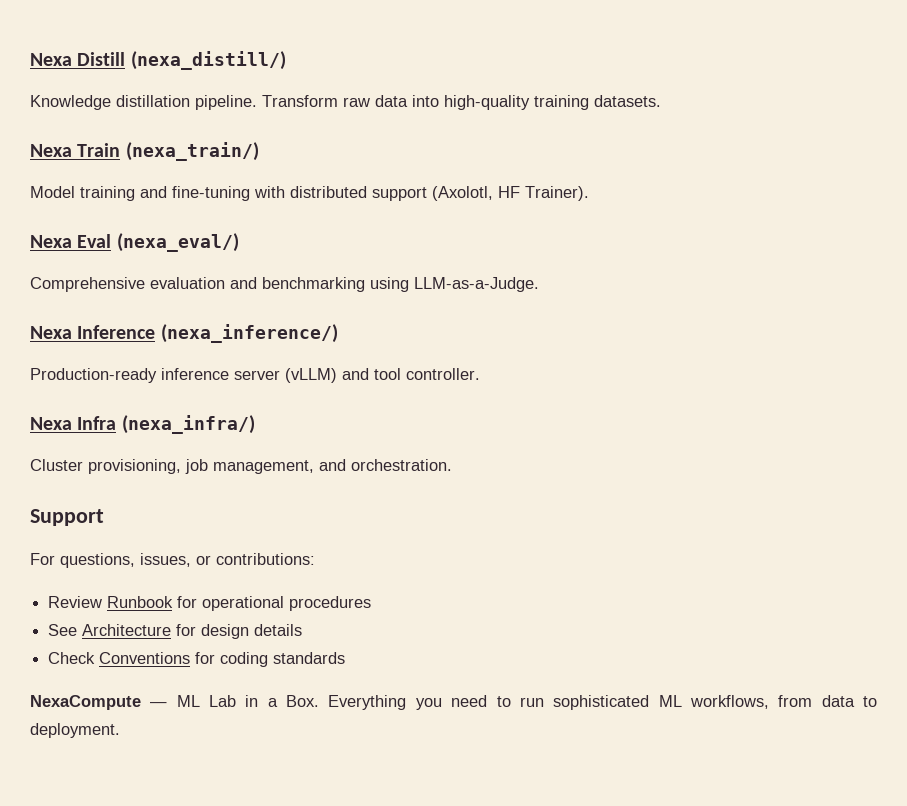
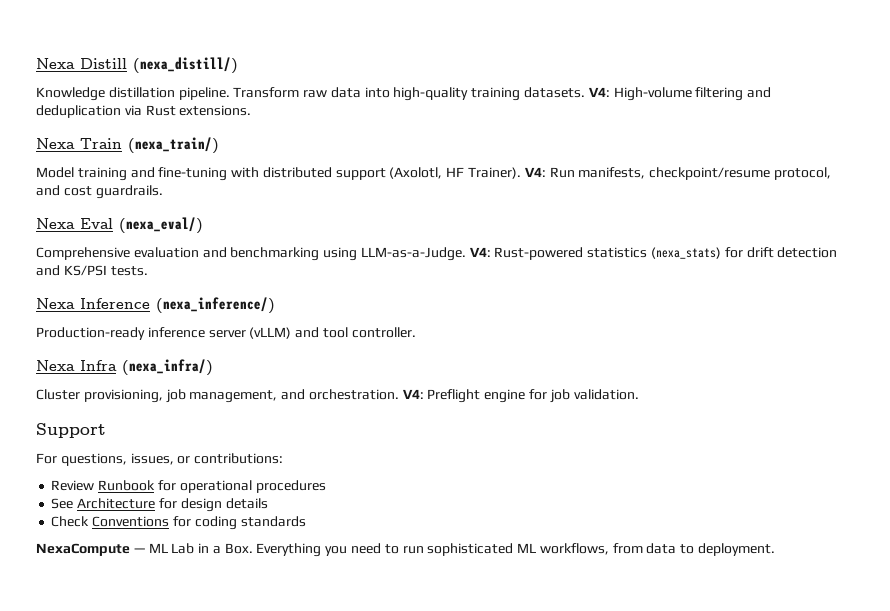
(661, 101) none -> [588,87,772,101] [36,105,252,118] V4: High-volume filtering and deduplication via Rust extensions.
(589, 193) none -> [524,167,831,180] [36,185,163,199] V4: Run manifests, checkpoint/resume protocol, and cost guardrails.
(539, 284) none -> [469,247,838,260] [36,265,148,276] V4: Rust-powered statistics (nexa_stats) for drift detection and KS/PSI tests.
(452, 465) none -> [402,389,639,403] V4: Preflight engine for job validation.

